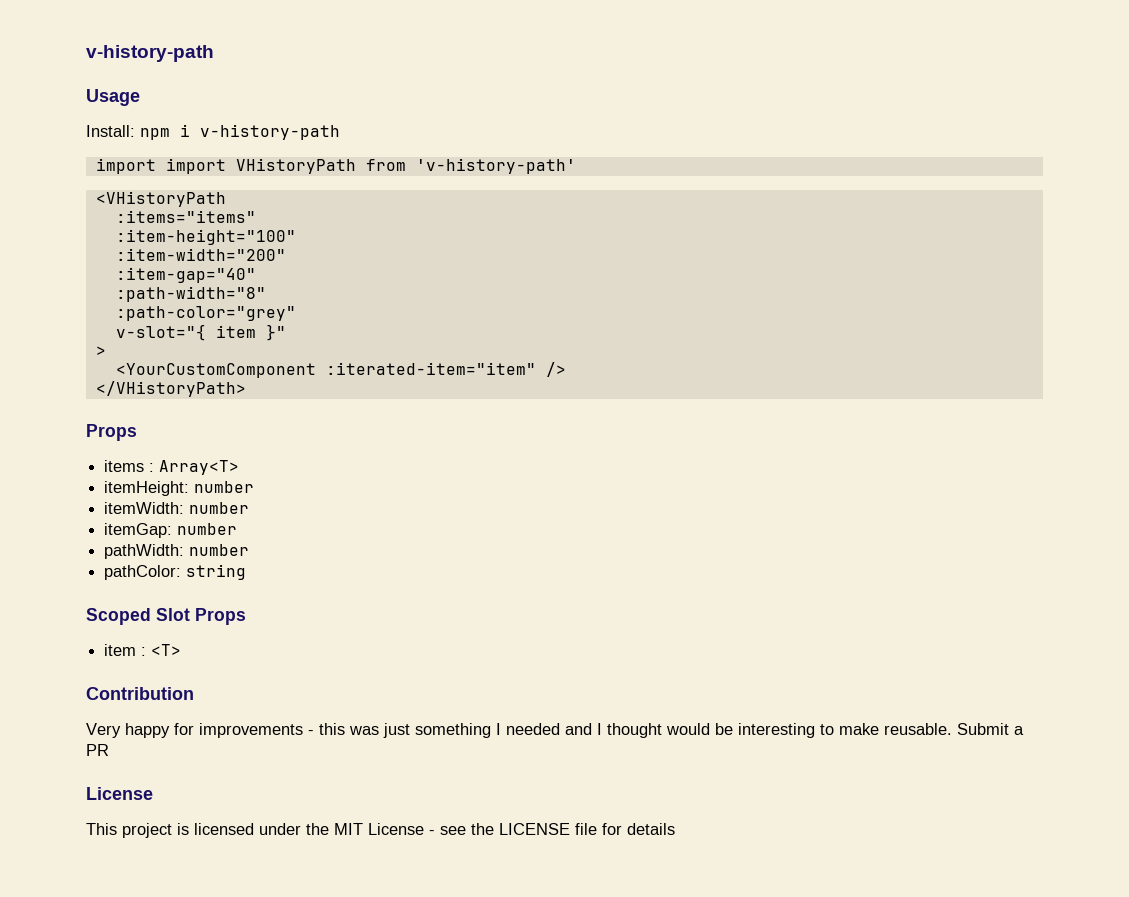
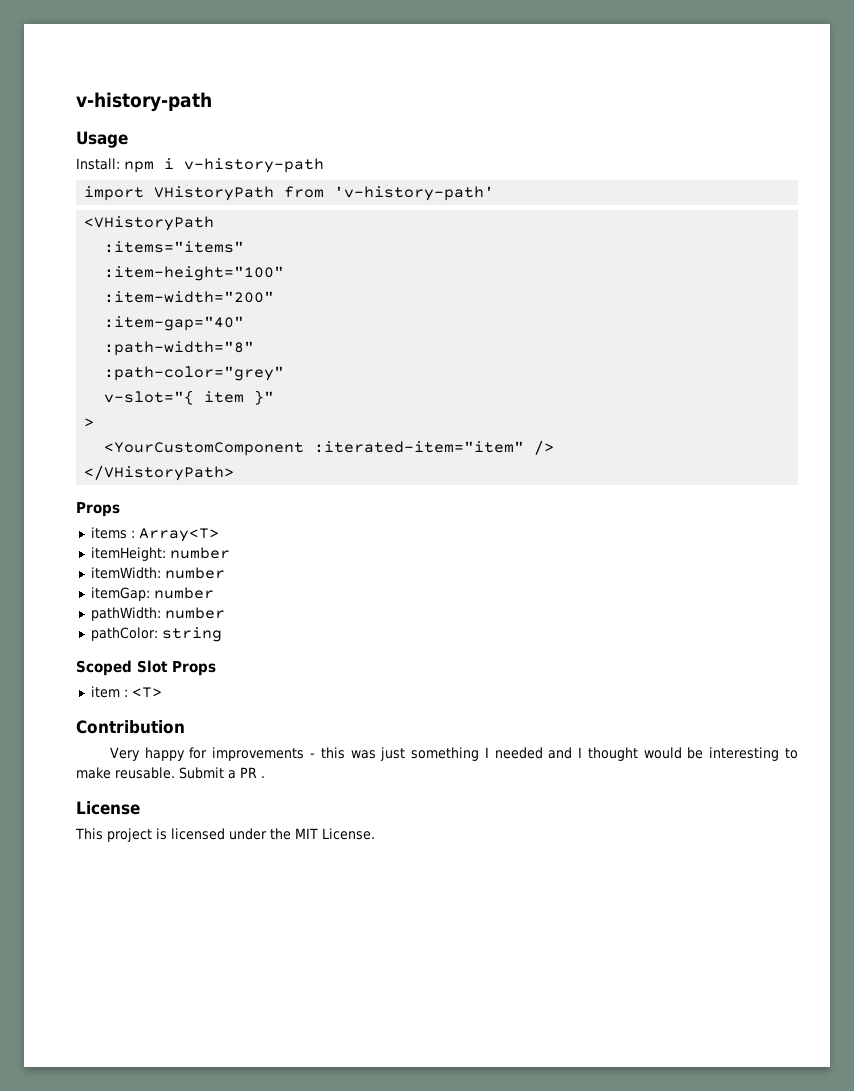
[165,158,226,174] import -> (145, 193) none
(109, 750) none -> [261,776,265,778] .
[368,823,675,835] License - see the LICENSE file for details -> [322,828,375,840] License.

